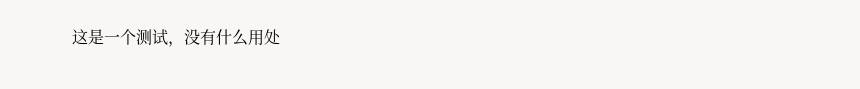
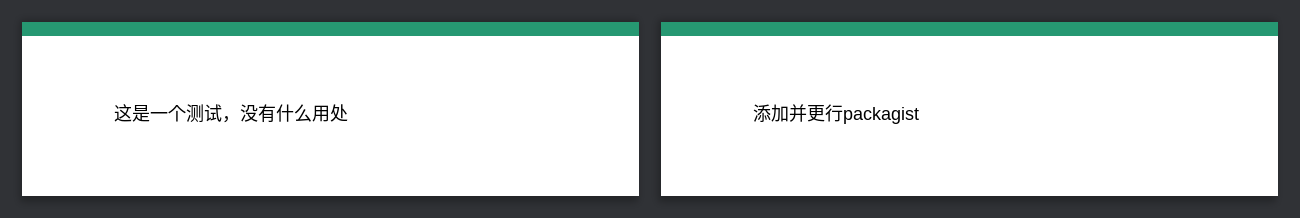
(280, 37) none -> [753,104,919,124] // 添加并更行packagist

